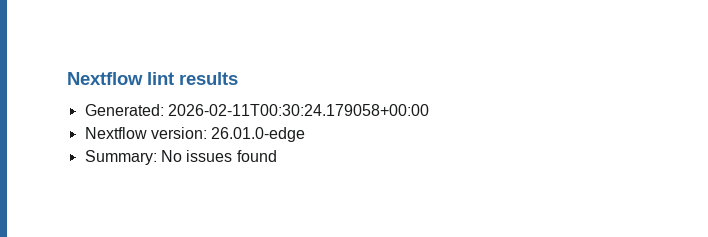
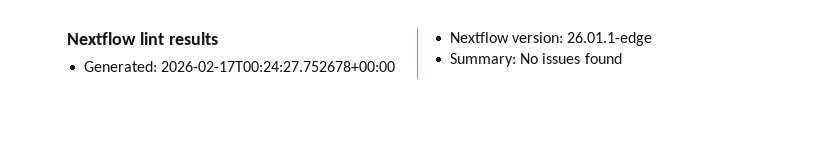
[167,104,429,116] 2026-02-11T00:30:24.179058+00:00 -> [161,61,396,72] 2026-02-17T00:24:27.752678+00:00
[211,127,306,142] 26.01.0-edge -> [567,32,653,46] 26.01.1-edge

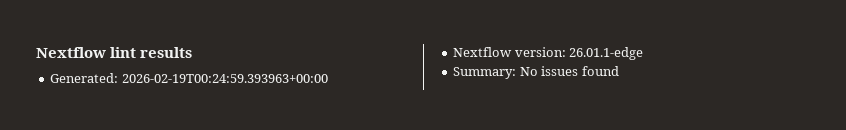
[161,61,396,72] 2026-02-17T00:24:27.752678+00:00 -> [121,74,328,83] 2026-02-19T00:24:59.393963+00:00

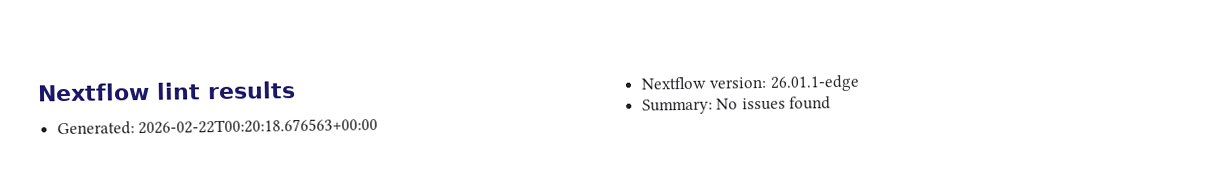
[121,74,328,83] 2026-02-19T00:24:59.393963+00:00 -> [138,117,379,135] 2026-02-22T00:20:18.676563+00:00

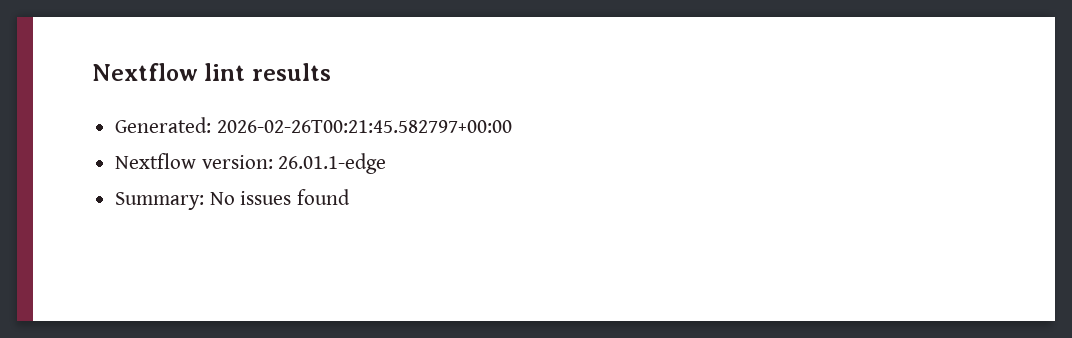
[138,117,379,135] 2026-02-22T00:20:18.676563+00:00 -> [216,120,512,133] 2026-02-26T00:21:45.582797+00:00

